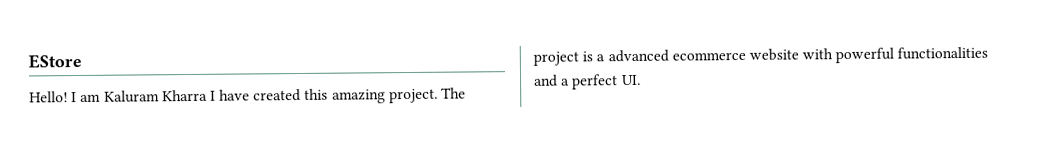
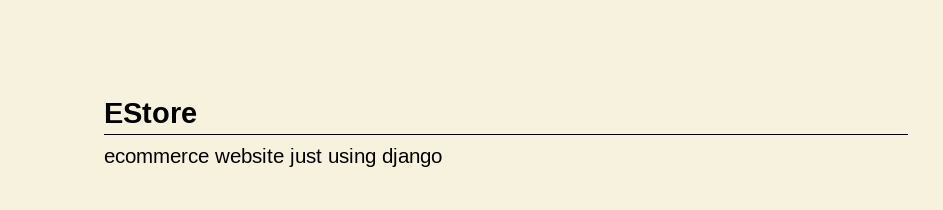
[29,87,467,104] [533,46,989,66] [534,74,641,90] Hello! I am Kaluram Kharra I have created this amazing project. The project is a advanced ecommerce website with powerful functionalities and a perfect UI. -> [104,148,442,167] ecommerce website just using django

